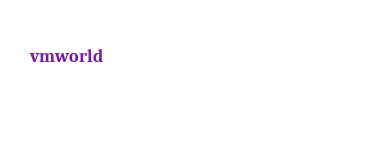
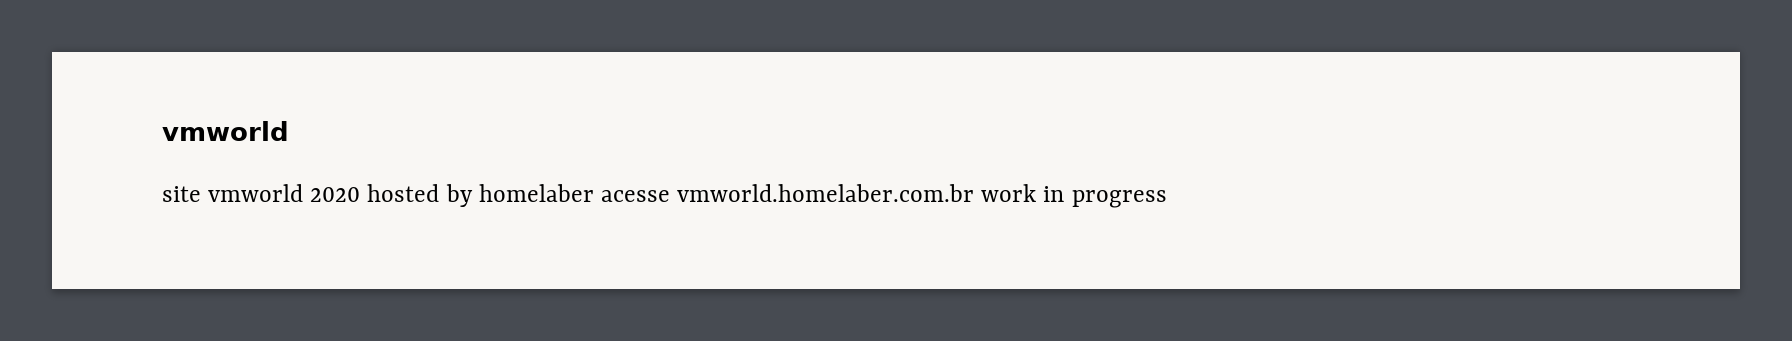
[29,49,103,62] vmworld -> [162,121,289,141] [162,184,1167,208] vmworld // site vmworld 2020 hosted by homelaber acesse vmworld.homelaber.com.br work in progress

